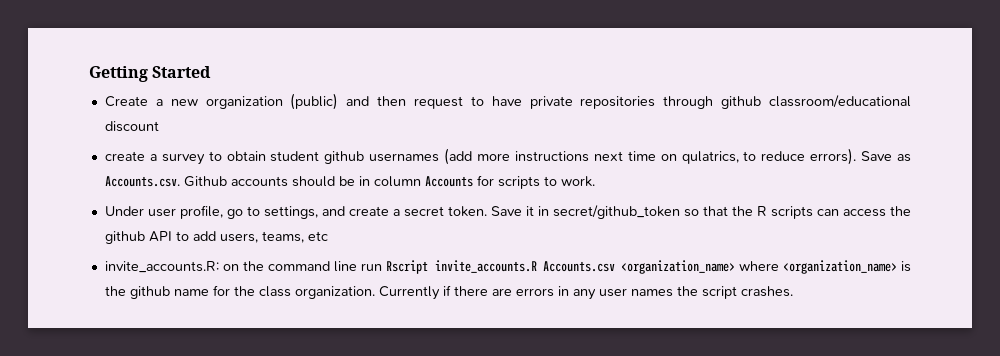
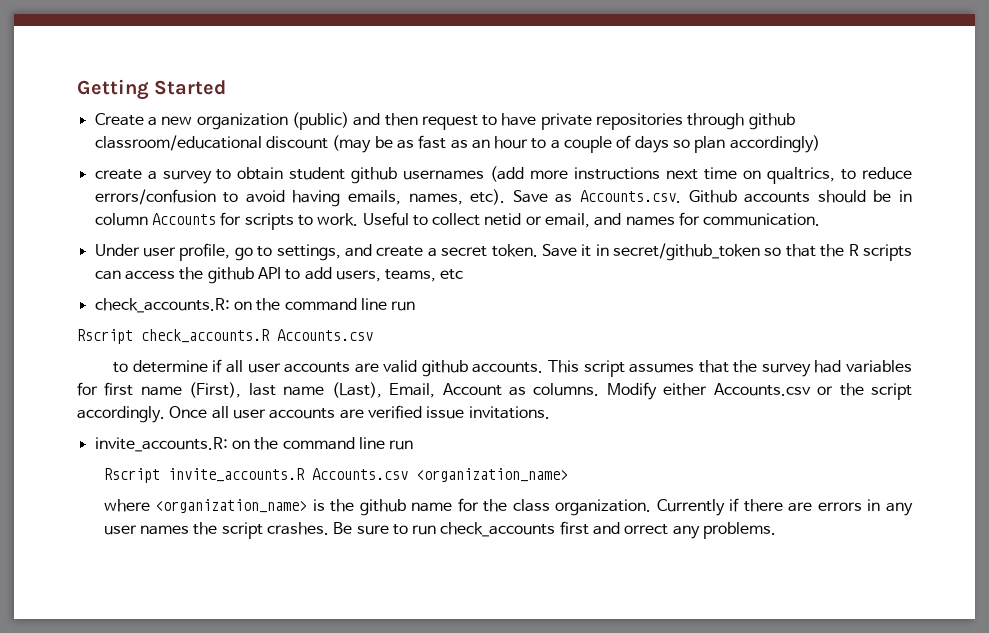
(159, 126) none -> [332,135,820,153] (may be as fast as an hour to a couple of days so plan accordingly)
[681,151,739,164] qulatrics, -> [767,167,836,184] qualtrics,
[810,148,857,165] errors). -> [94,189,506,207] errors/confusion to avoid having emails, names, etc).
(595, 181) none -> [362,212,821,228] Useful to collect netid or email, and names for communication.
(328, 236) none -> [94,298,416,313] [77,329,373,344] [113,359,912,377] [77,382,912,400] [77,405,550,423] // check_accounts.R: on the command line run // Rscript check_accounts.R Accounts.csv // to determine if all user accounts are valid github accounts. This script assumes that the survey had variables for first name (First), last name (Last), Email, Account as columns. Modify either Accounts.csv or the script accordingly. Once all user accounts are verified issue invitations.
(383, 267) none -> (414, 445) //
(735, 267) none -> (568, 475) //
(793, 291) none -> [333,521,777,539] Be sure to run check_accounts first and orrect any problems.

